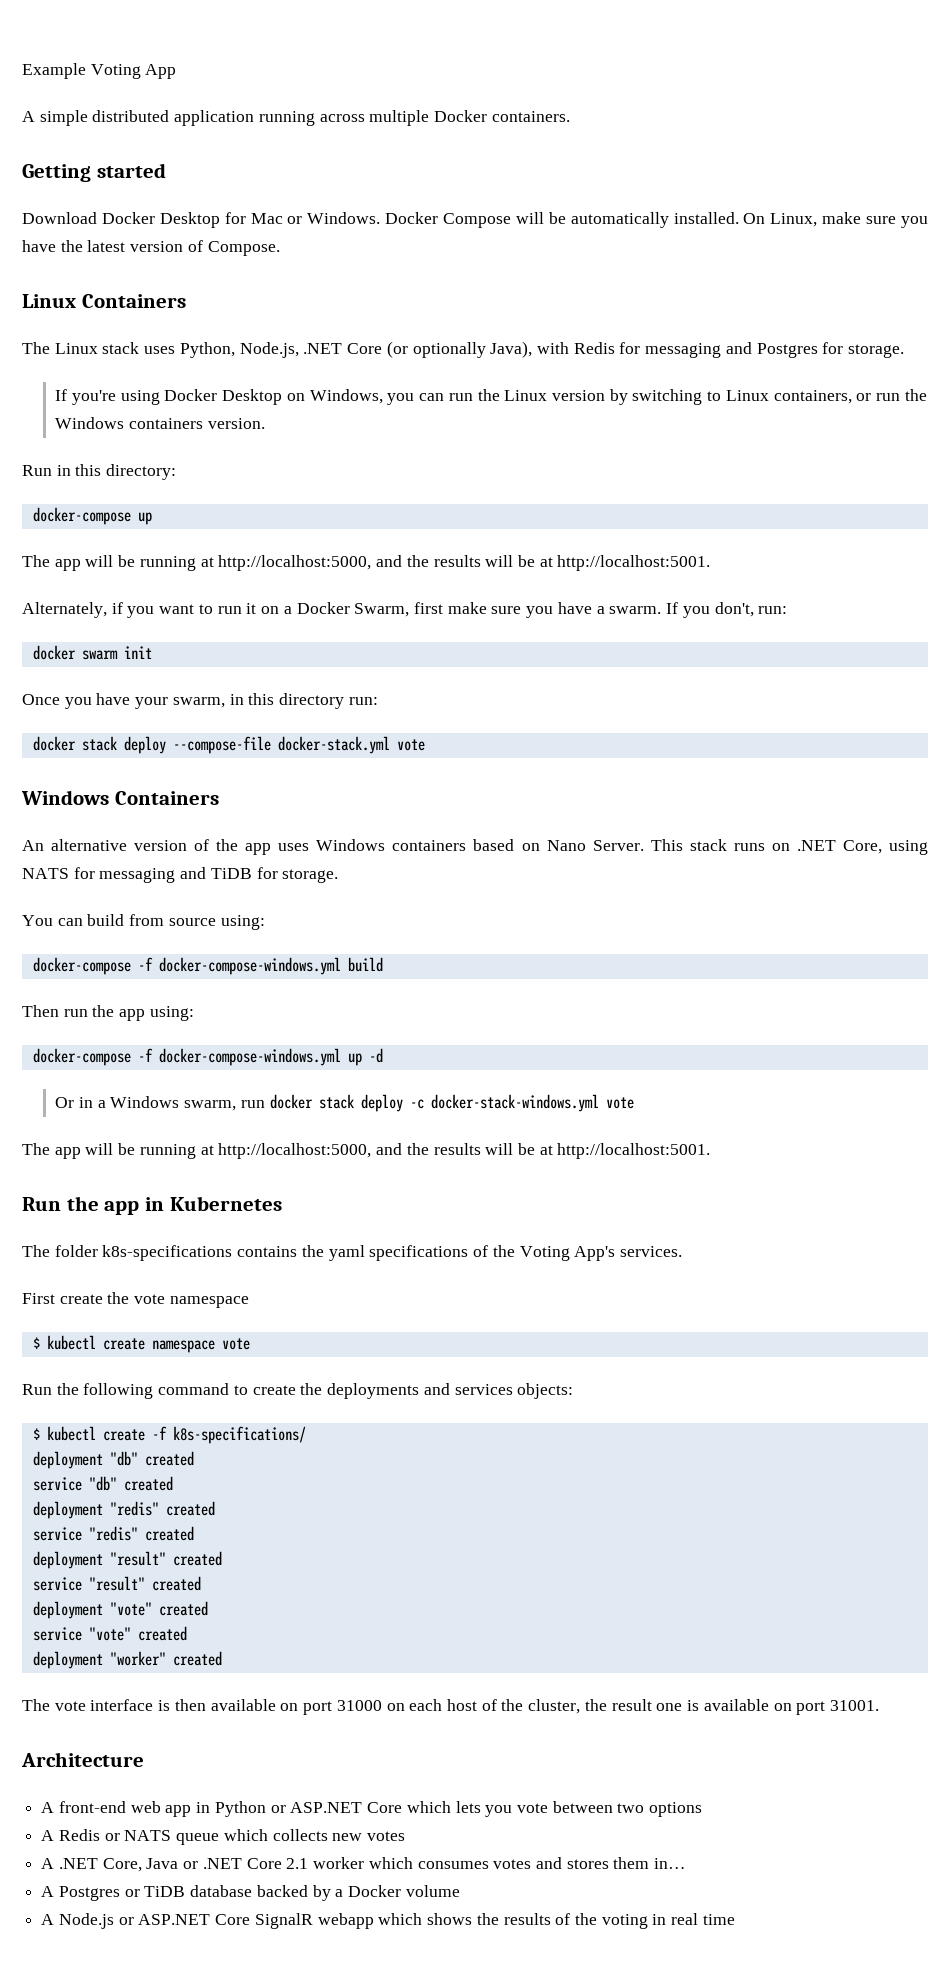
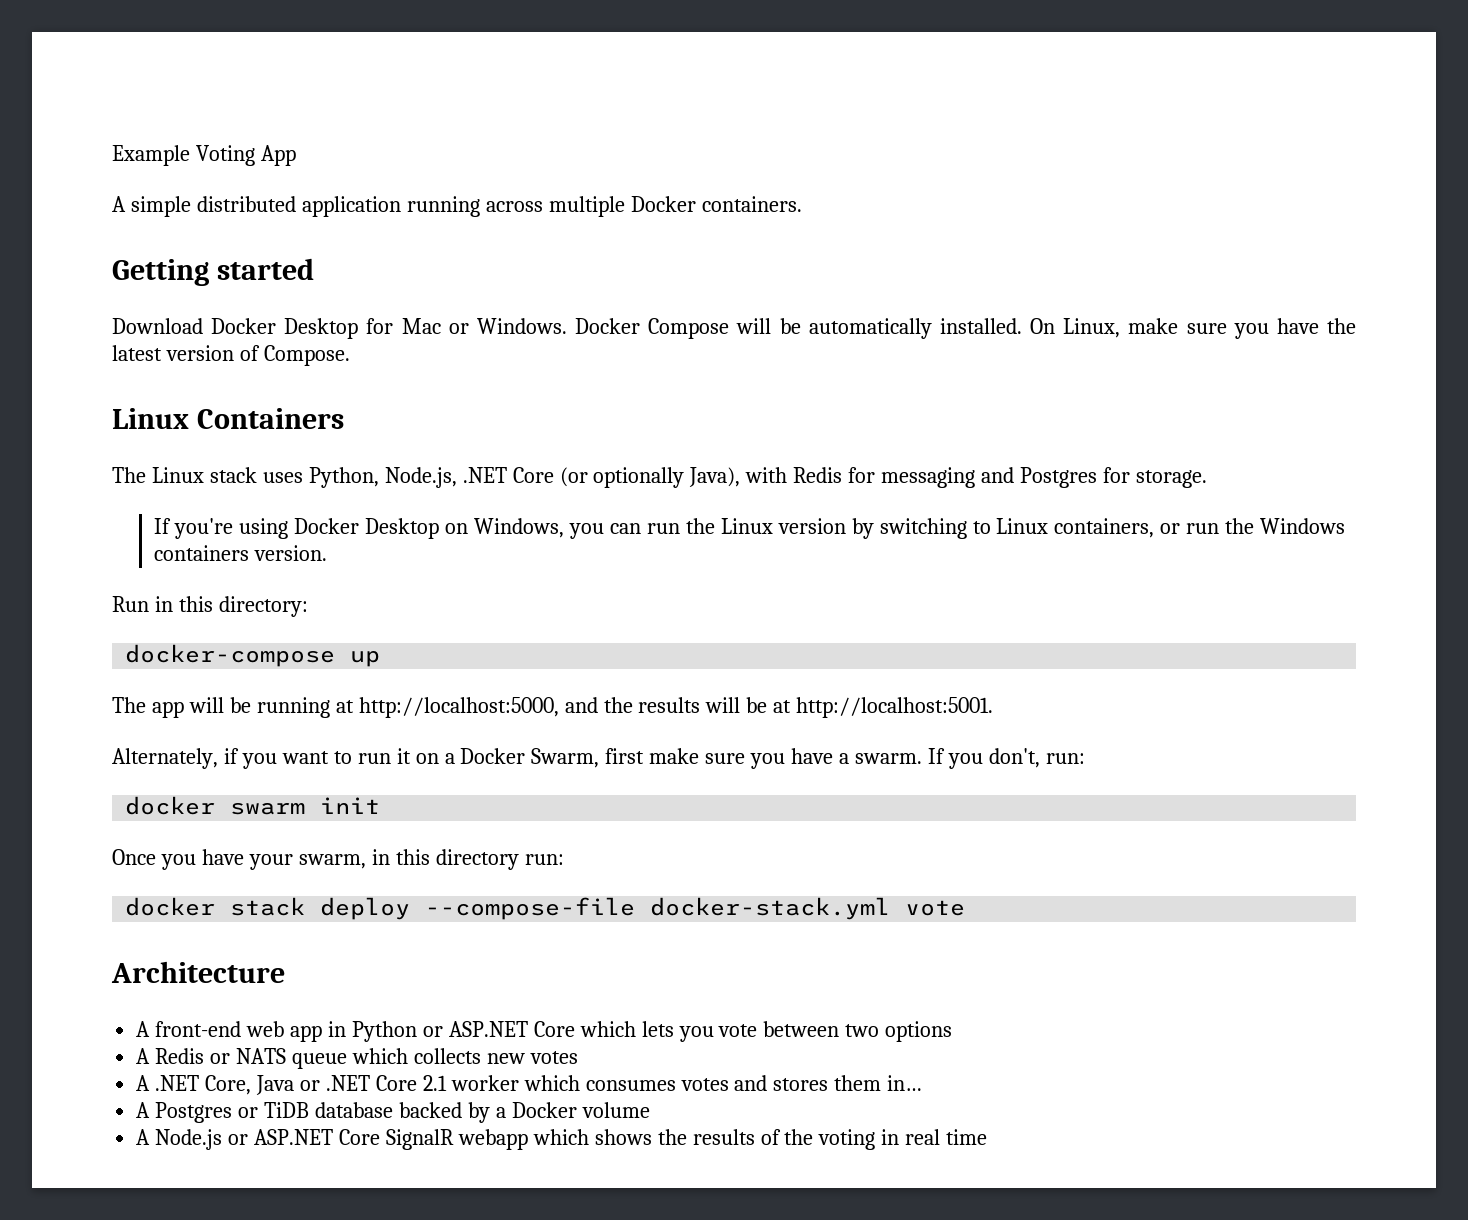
[21,790,219,805] [22,839,929,855] [22,867,339,883] [22,914,265,930] [32,957,383,975] [22,1005,194,1021] [32,1048,383,1066] [55,1094,634,1112] [22,1143,711,1159] [22,1196,282,1215] [22,1245,682,1261] [22,1292,249,1308] [32,1335,250,1353] [22,1383,574,1399] [32,1426,306,1444] [32,1451,194,1469] [32,1476,173,1491] [32,1501,215,1519] [32,1526,194,1541] [32,1551,222,1569] [32,1576,201,1591] [32,1601,208,1619] [32,1626,187,1641] [32,1651,222,1669] [22,1699,879,1715] // Windows Containers // An alternative version of the app uses Windows containers based on Nano Server. This stack runs on .NET Core, using NATS for messaging and TiDB for storage. // You can build from source using: // docker-compose -f docker-compose-windows.yml build // Then run the app using: // docker-compose -f docker-compose-windows.yml up -d // Or in a Windows swarm, run docker stack deploy -c docker-stack-windows.yml vote // The app will be running at http://localhost:5000, and the results will be at http://localhost:5001. // Run the app in Kubernetes // The folder k8s-specifications contains the yaml specifications of the Voting App's services. // First create the vote namespace // $ kubectl create namespace vote // Run the following command to create the deployments and services objects: // $ kubectl create -f k8s-specifications/ // deployment "db" created // service "db" created // deployment "redis" created // service "redis" created // deployment "result" created // service "result" created // deployment "vote" created // service "vote" created // deployment "worker" created // The vote interface is then available on port 31000 on each host of the cluster, the result one is available on port 31001. -> (966, 908) none

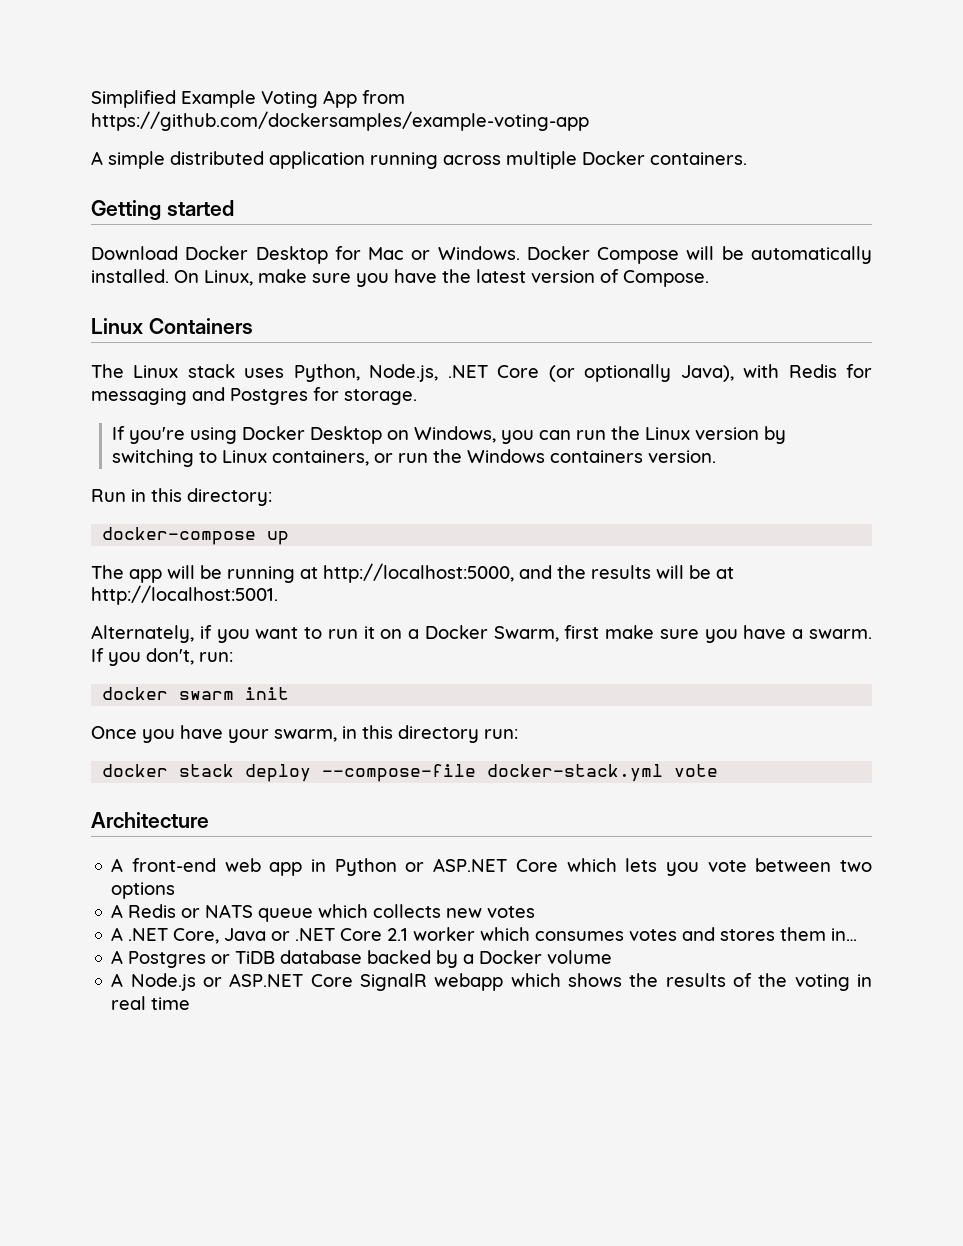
(112, 155) none -> [91,90,176,108] Simplified
(296, 155) none -> [362,90,405,104] [91,111,589,131] from https://github.com/dockersamples/example-voting-app

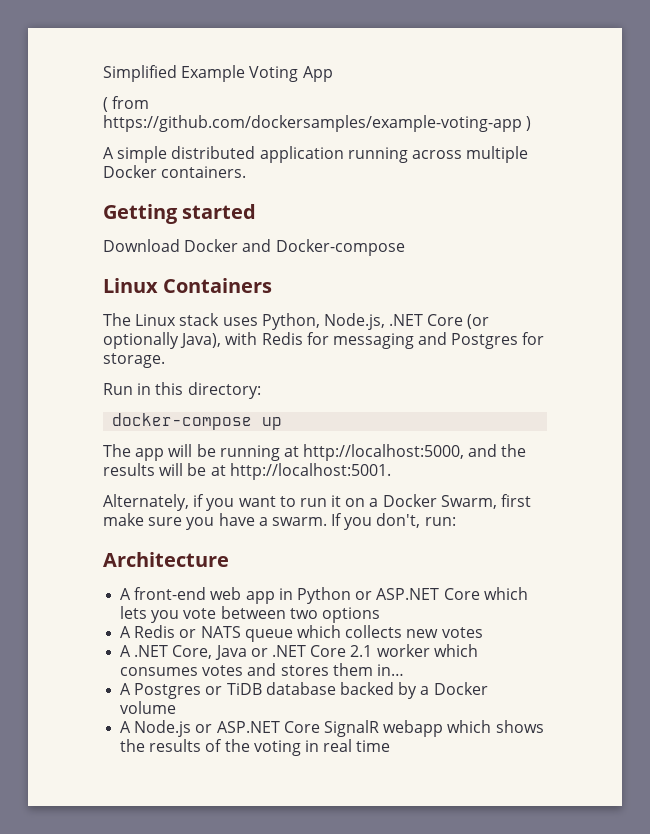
(357, 99) none -> [103,97,108,112] // (
(589, 121) none -> [526,116,532,131] )
[255,246,872,264] [91,269,709,287] Desktop for Mac or Windows. Docker Compose will be automatically installed. On Linux, make sure you have the latest version of Compose. -> [242,239,405,256] and Docker-compose
[111,426,786,444] [111,449,716,467] // If you're using Docker Desktop on Windows, you can run the Linux version by switching to Linux containers, or run the Windows containers version. -> (165, 360) none
[102,687,290,700] [91,725,518,743] [102,764,719,782] // docker swarm init // Once you have your swarm, in this directory run: // docker stack deploy --compose-file docker-stack.yml vote -> (456, 521) none

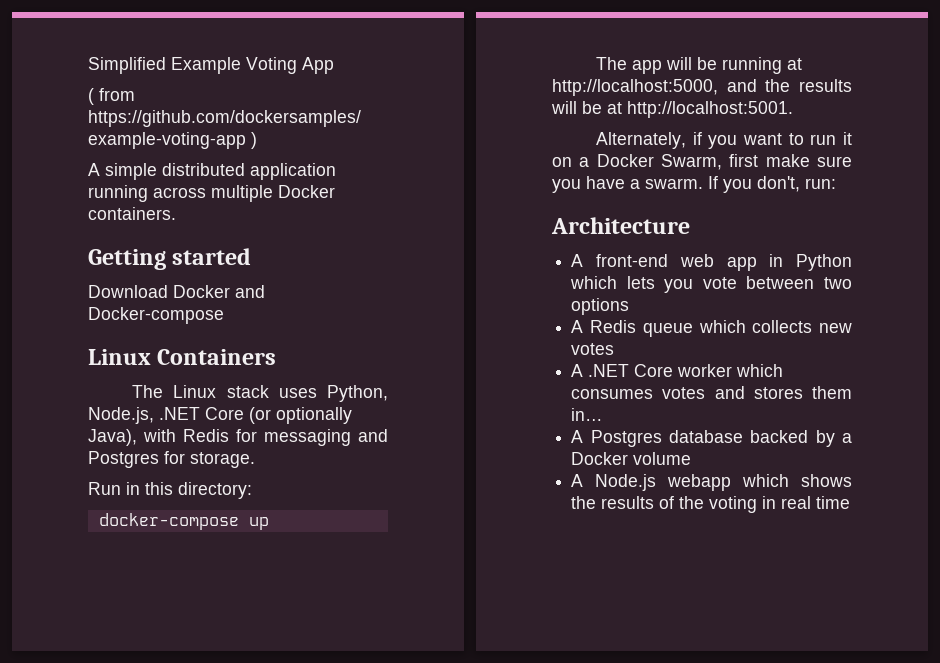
[355,588,480,600] or ASP.NET Core -> (852, 262) none
[179,626,241,638] or NATS -> (636, 326) none
[172,645,373,660] Core, Java or .NET Core 2.1 -> [634,364,674,377] Core
[205,683,262,695] or TiDB -> (662, 438) none
[195,720,379,737] or ASP.NET Core SignalR -> (657, 482) none

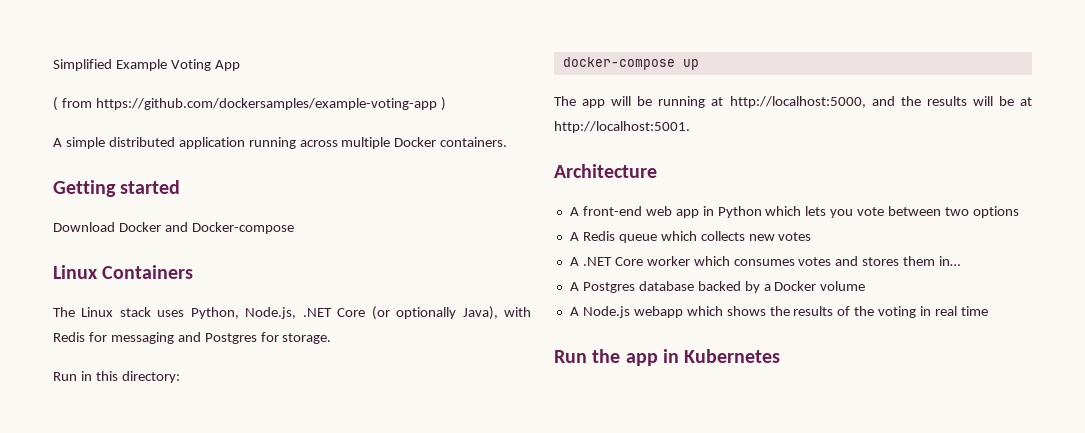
[596,132,852,149] [552,154,852,170] [552,176,836,193] // Alternately, if you want to run it on a Docker Swarm, first make sure you have a swarm. If you don't, run: -> (690, 127) none
(851, 502) none -> [554,349,781,366] // Run the app in Kubernetes

